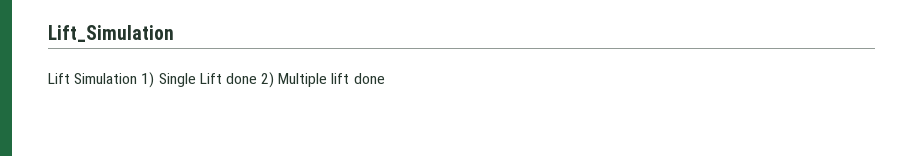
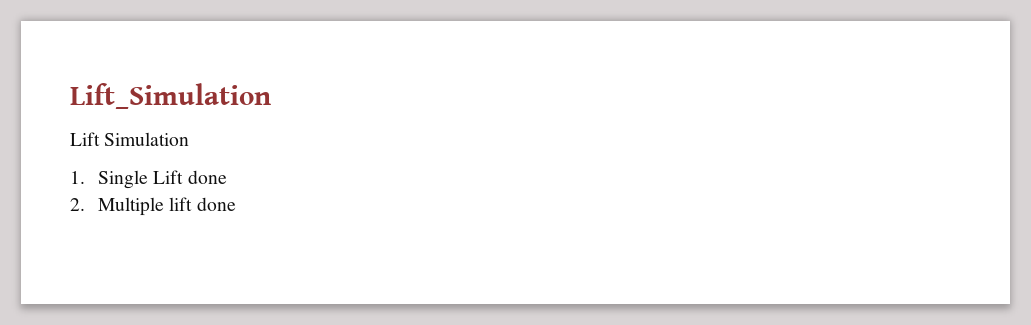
[141,72,155,88] 1) -> [70,171,85,184] // 1.
[261,72,275,88] 2) -> [70,198,85,211] // 2.

